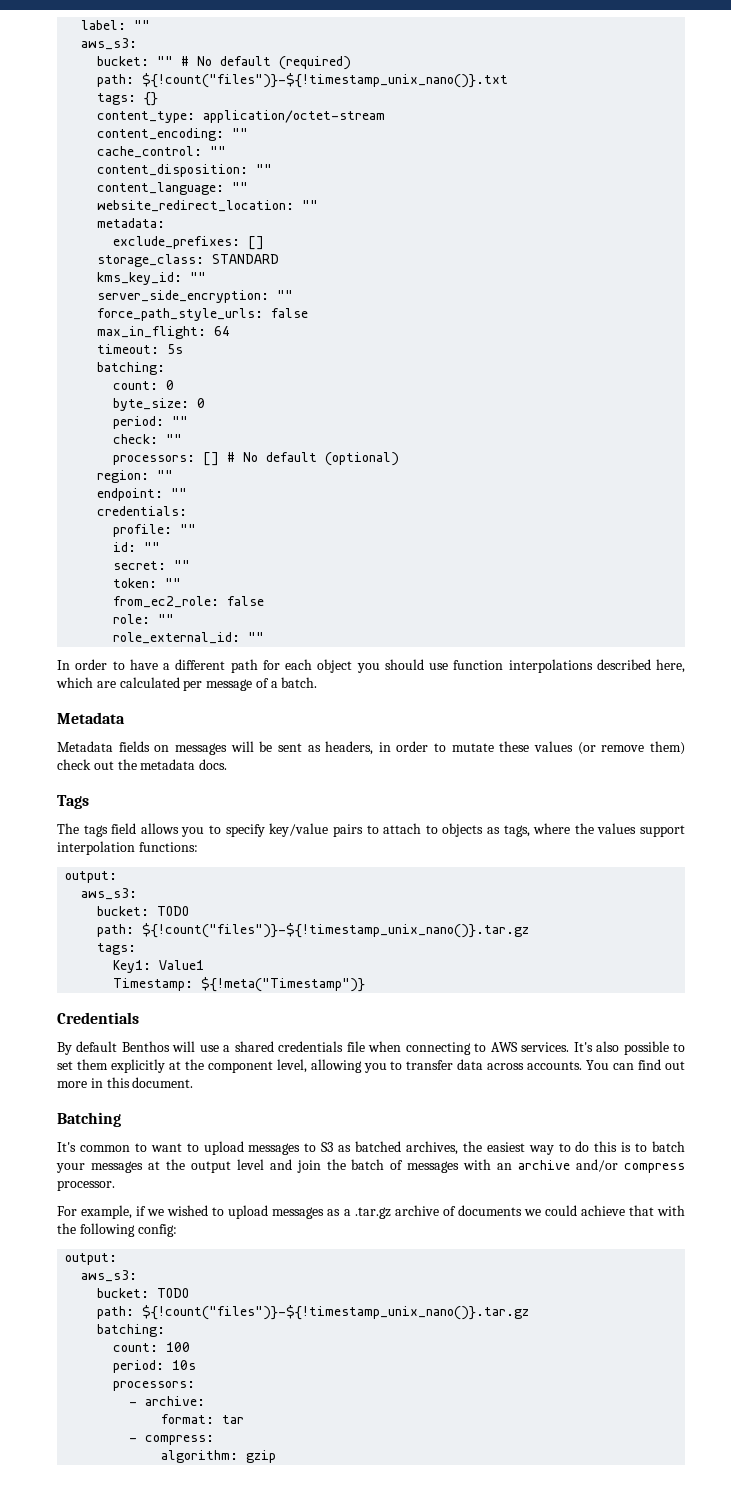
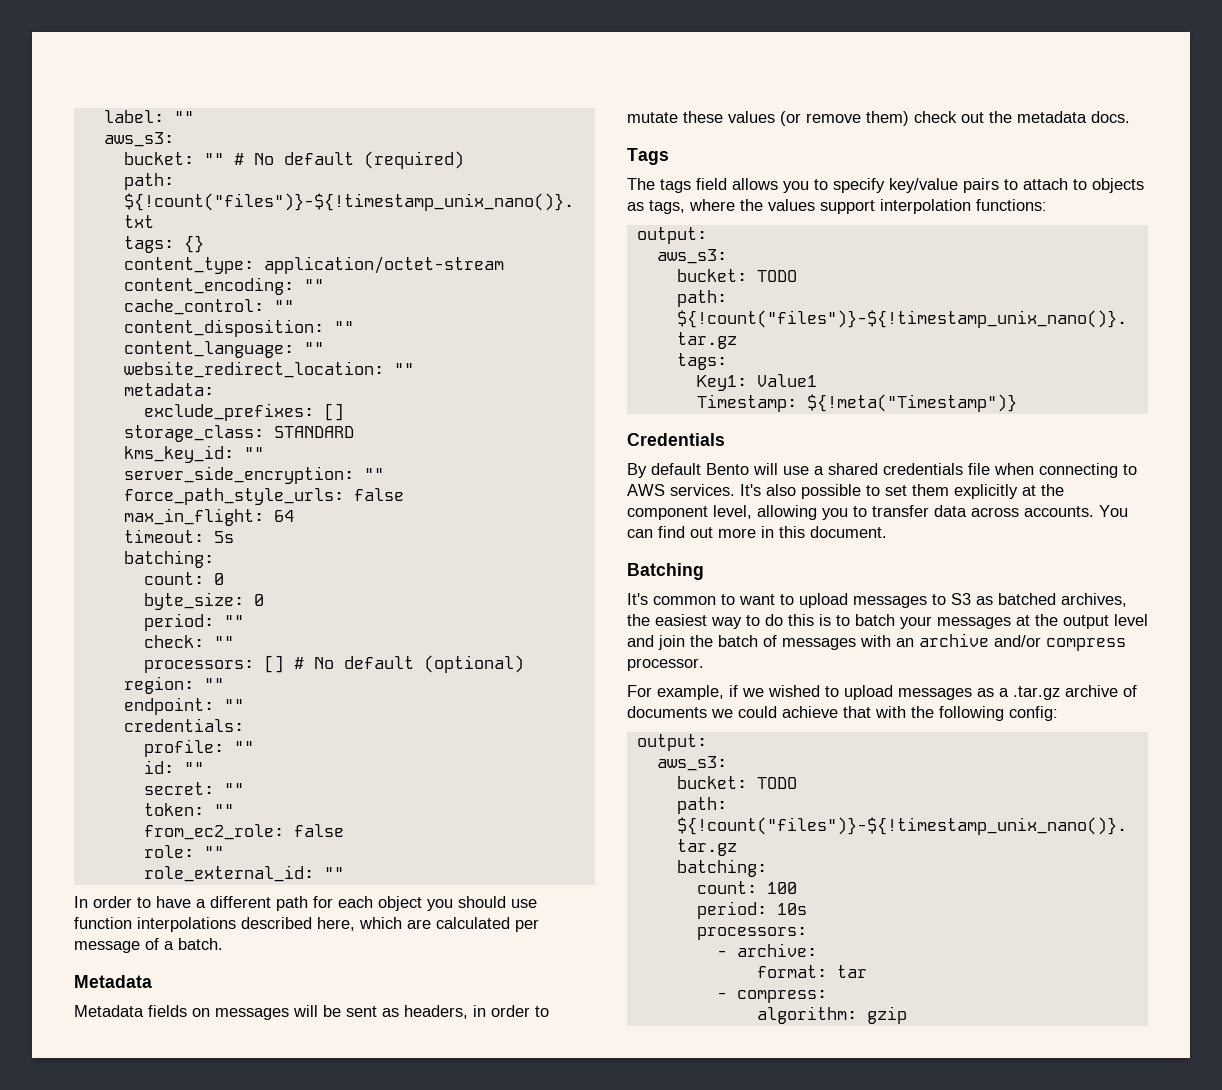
[121,1041,170,1052] Benthos -> [706,463,749,475] Bento

